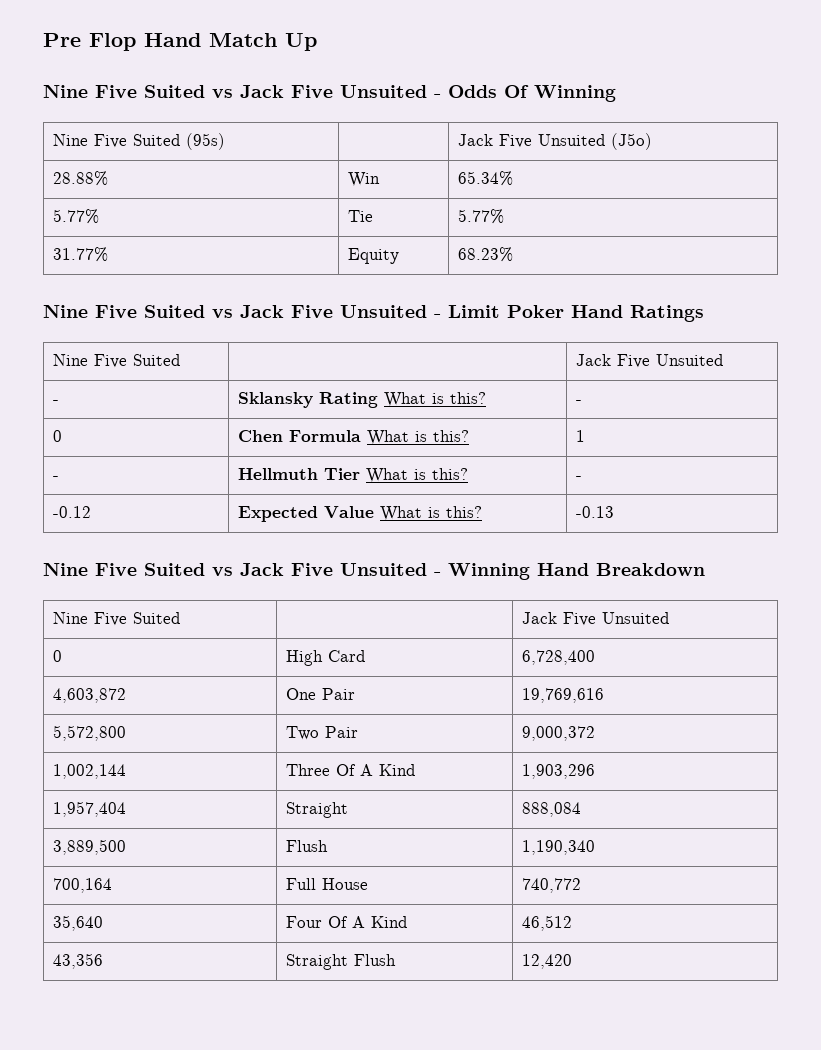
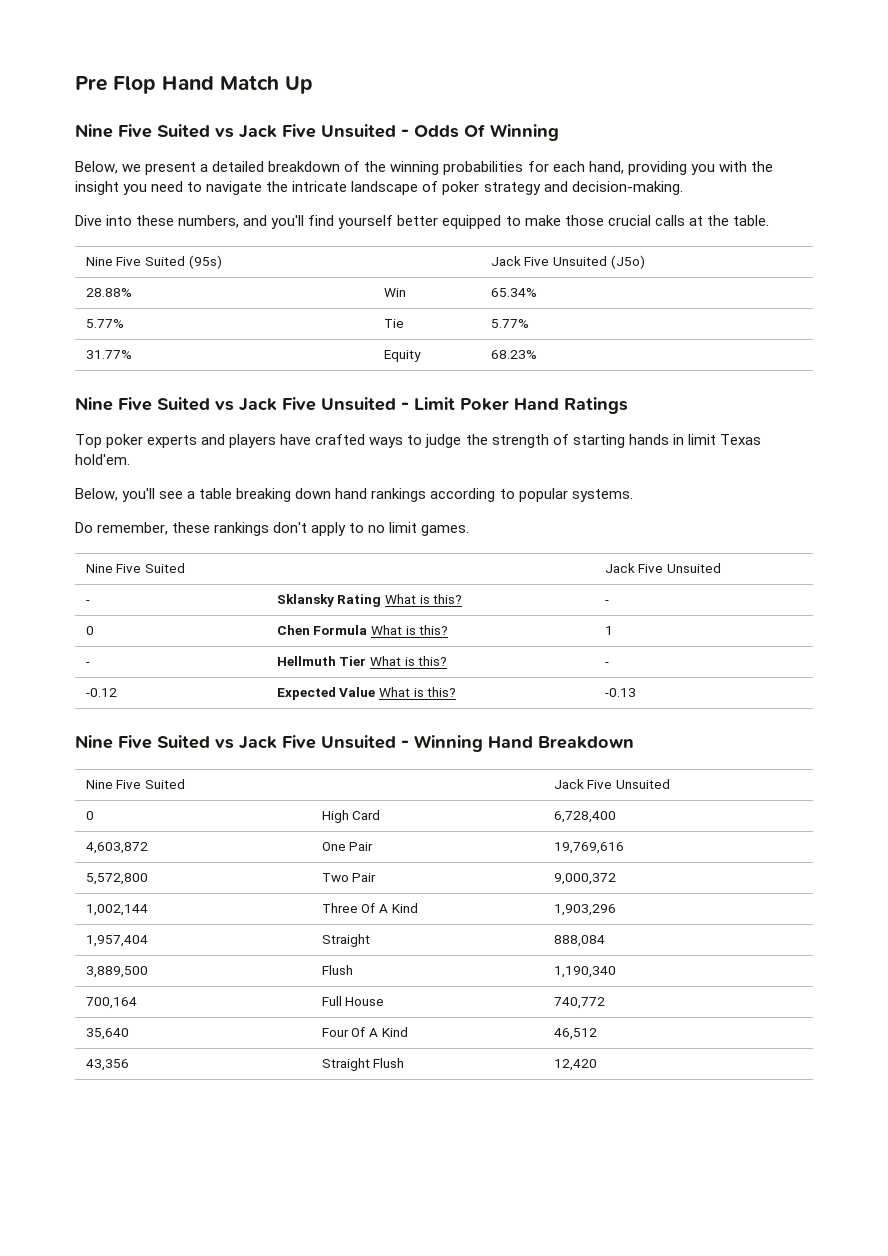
(616, 93) none -> [75,161,773,175] [75,181,683,195] [75,215,769,229] // Below, we present a detailed breakdown of the winning probabilities for each hand, providing you with the insight you need to navigate the intricate landscape of poker strategy and decision-making. // Dive into these numbers, and you'll find yourself better equipped to make those crucial calls at the table.
(704, 313) none -> [75,434,761,448] [75,454,130,465] [75,488,633,502] [75,522,470,536] // Top poker experts and players have crafted ways to judge the strength of starting hands in limit Texas hold'em. // Below, you'll see a table breaking down hand rankings according to popular systems. // Do remember, these rankings don't apply to no limit games.

